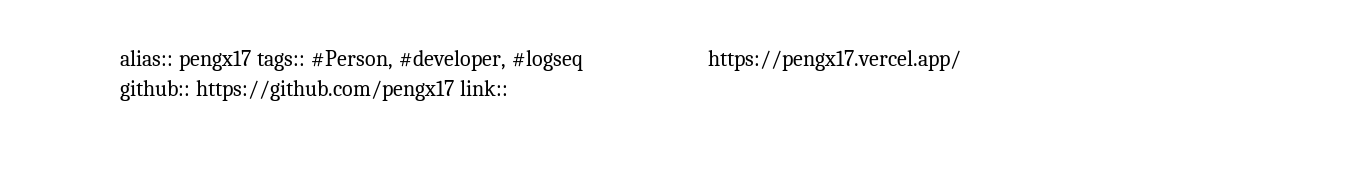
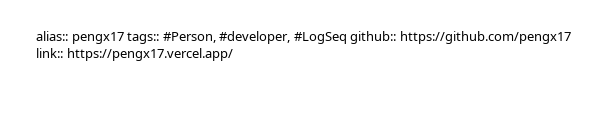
[511,50,583,71] #logseq -> [293,32,347,44] #LogSeq

